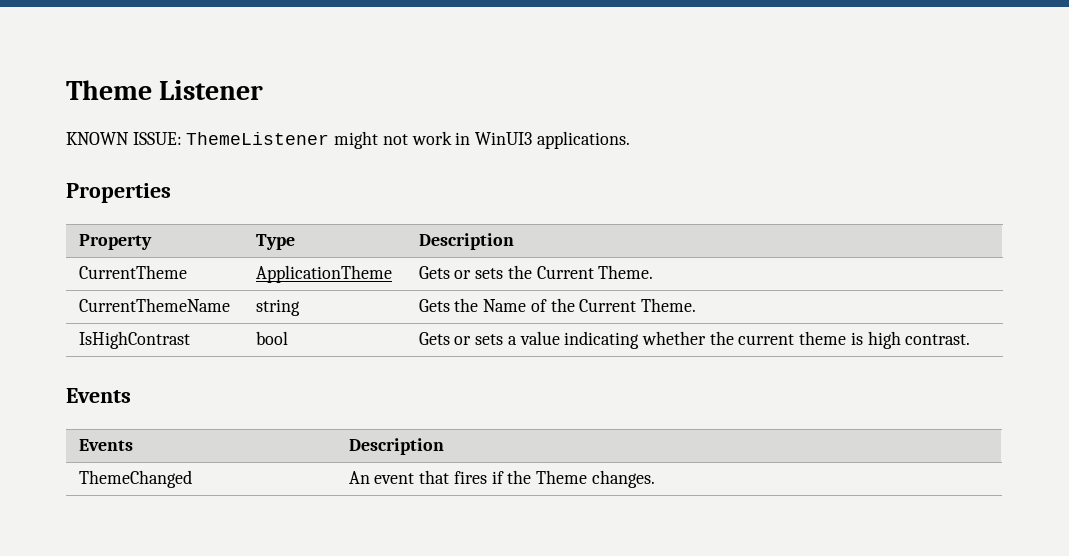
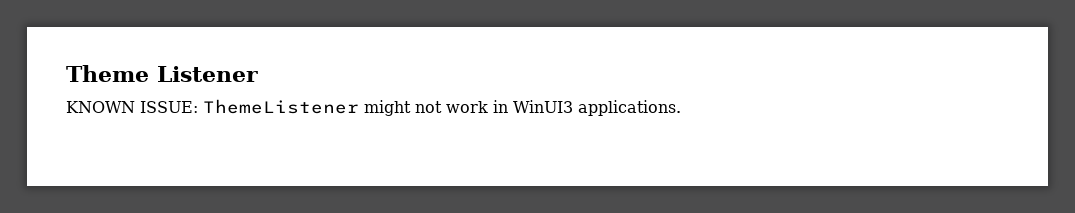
[66,183,171,203] [78,234,152,250] [255,234,295,250] [418,233,514,250] [78,265,187,279] [255,265,392,283] [418,265,654,279] [78,298,230,312] [255,299,300,316] [418,298,697,312] [78,331,190,349] [255,331,288,345] [418,331,971,349] [66,388,131,403] [78,439,133,451] [348,438,444,455] [78,470,192,488] [348,470,655,488] // Properties // Property | Type | Description // CurrentTheme | ApplicationTheme | Gets or sets the Current Theme. // CurrentThemeName | string | Gets the Name of the Current Theme. // IsHighContrast | bool | Gets or sets a value indicating whether the current theme is high contrast. // Events // Events | Description // ThemeChanged | An event that fires if the Theme changes. -> (681, 108) none

